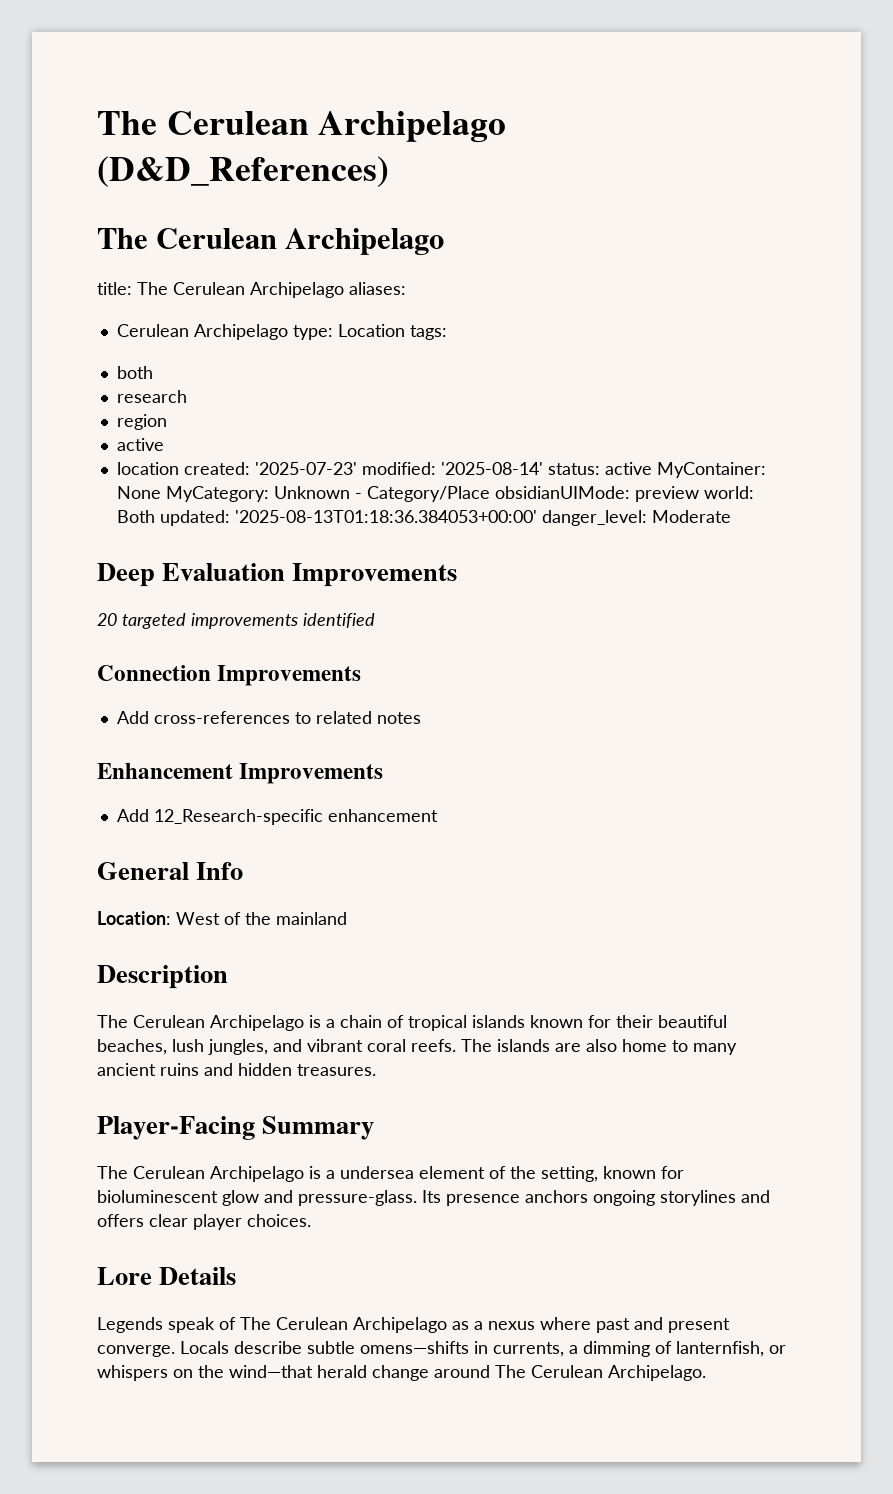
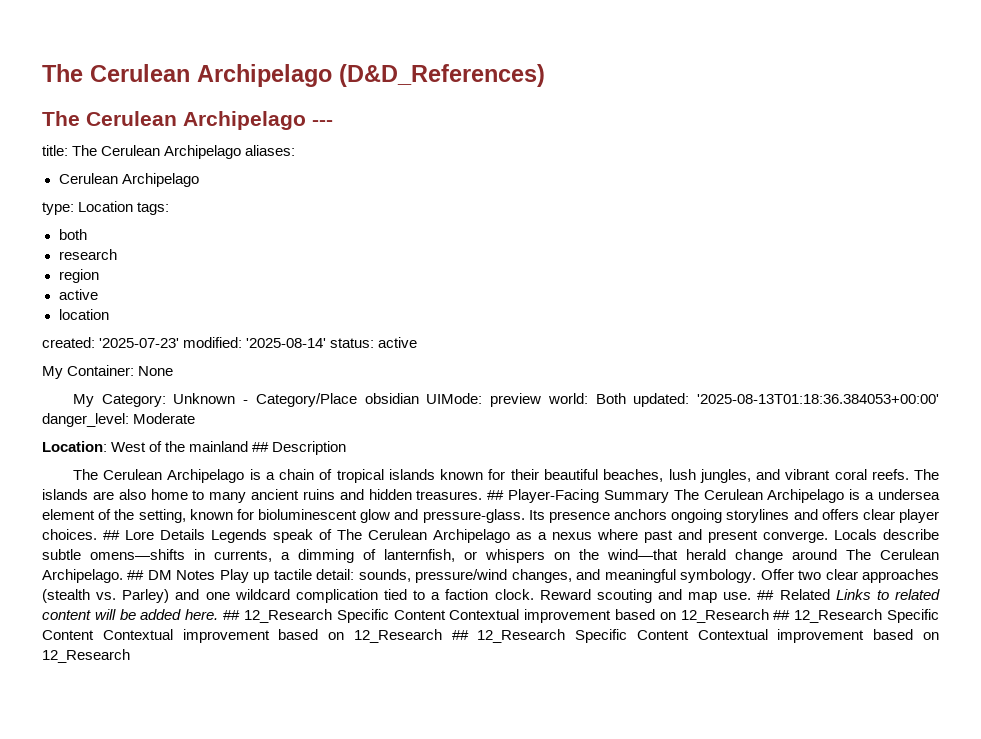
(445, 241) none -> [312,120,333,126] ---
(288, 332) none -> (199, 180) //
(179, 468) none -> (109, 314) //
[656,462,766,478] MyContainer: -> [42,365,135,379] // My Container:
[165,486,269,502] MyCategory: -> [72,394,166,407] // My Category:
[494,486,630,499] obsidianUIMode: -> [364,393,483,404] obsidian UIMode:
[97,563,458,587] [97,613,375,629] [97,665,362,686] [116,711,421,724] [97,763,384,784] [116,809,438,825] [97,862,244,880] // Deep Evaluation Improvements // 20 targeted improvements identified // Connection Improvements // Add cross-references to related notes // Enhancement Improvements // Add 12_Research-specific enhancement // General Info -> (196, 418) none
(347, 918) // -> [252,442,270,452] ##
(376, 1070) // -> [487,490,505,500] ##
(375, 1128) // -> (669, 496) none
(311, 1220) // -> [103,530,120,540] ##
(237, 1276) // -> (205, 534) none
(706, 1373) none -> [127,569,940,583] [42,589,940,603] [42,609,939,623] [42,629,939,643] [42,649,130,663] ## DM Notes Play up tactile detail: sounds, pressure/wind changes, and meaningful symbology. Offer two clear approaches (stealth vs. Parley) and one wildcard complication tied to a faction clock. Reward scouting and map use. ## Related Links to related content will be added here. ## 12_Research Specific Content Contextual improvement based on 12_Research ## 12_Research Specific Content Contextual improvement based on 12_Research ## 12_Research Specific Content Contextual improvement based on 12_Research

